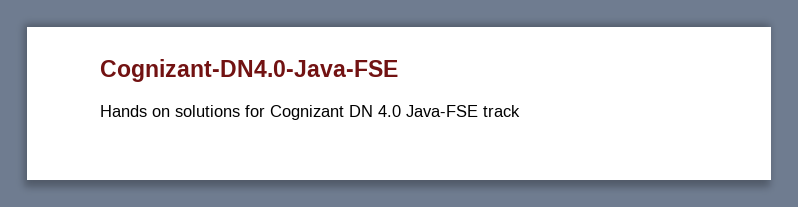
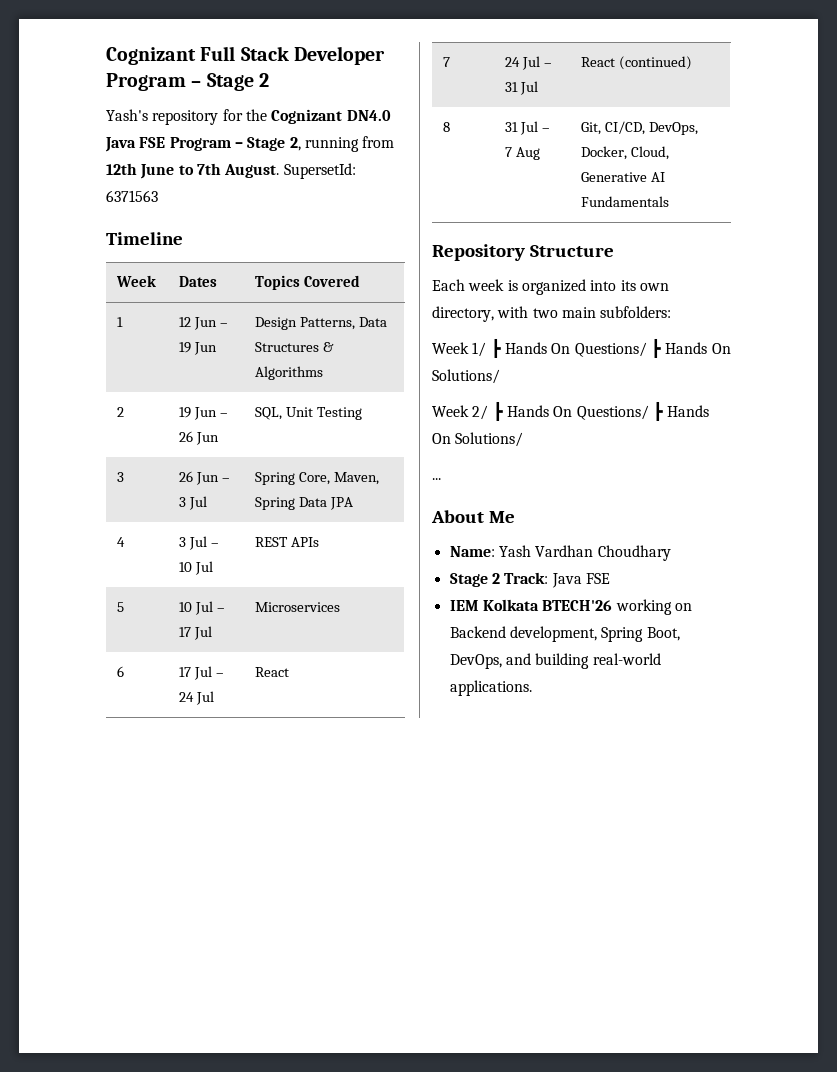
[100,59,398,82] [100,105,520,120] Cognizant-DN4.0-Java-FSE // Hands on solutions for Cognizant DN 4.0 Java-FSE track -> [106,46,386,65] [106,73,270,91] [106,109,391,125] [105,136,395,152] [106,163,356,179] [106,190,158,202] [106,232,183,245] [116,275,157,287] [179,276,218,287] [255,275,361,290] [117,317,124,327] [179,317,228,330] [179,342,218,355] [255,317,387,330] [255,342,335,352] [255,366,324,380] [117,407,125,417] [179,407,228,420] [179,431,220,445] [255,407,362,420] [117,472,125,482] [179,471,230,485] [179,496,208,510] [255,472,379,485] [255,497,353,510] [117,537,126,547] [179,536,219,550] [179,561,214,575] [255,537,320,547] [117,602,125,612] [179,601,225,615] [179,626,213,640] [255,602,341,612] [117,666,125,677] [179,666,224,680] [179,691,215,705] [255,667,290,677] [443,57,451,67] [505,56,552,70] [505,81,539,95] [581,56,693,70] [443,122,451,132] [505,121,550,135] [505,147,541,160] [581,121,698,135] [581,146,670,160] [581,172,666,182] [581,196,670,207] [432,244,614,261] [432,279,669,295] [432,306,672,322] [432,338,731,358] [432,369,500,384] [432,401,710,421] [432,432,524,447] [432,478,441,480] [431,510,515,523] [449,545,671,561] [449,572,610,588] [449,599,692,615] [449,626,680,642] [449,653,661,669] [449,680,532,696] Cognizant Full Stack Developer Program – Stage 2 // Yash's repository for the Cognizant DN4.0 Java FSE Program – Stage 2, running from 12th June to 7th August. SupersetId: 6371563 // Timeline // Week | Dates | Topics Covered // 1 | 12 Jun – 19 Jun | Design Patterns, Data Structures & Algorithms // 2 | 19 Jun – 26 Jun | SQL, Unit Testing // 3 | 26 Jun – 3 Jul | Spring Core, Maven, Spring Data JPA // 4 | 3 Jul – 10 Jul | REST APIs // 5 | 10 Jul – 17 Jul | Microservices // 6 | 17 Jul – 24 Jul | React // 7 | 24 Jul – 31 Jul | React (continued) // 8 | 31 Jul – 7 Aug | Git, CI/CD, DevOps, Docker, Cloud, Generative AI Fundamentals // Repository Structure // Each week is organized into its own directory, with two main subfolders: // Week 1/ ┣ Hands On Questions/ ┣ Hands On Solutions/ // Week 2/ ┣ Hands On Questions/ ┣ Hands On Solutions/ // ... // About Me // Name: Yash Vardhan Choudhary // Stage 2 Track: Java FSE // IEM Kolkata BTECH'26 working on Backend development, Spring Boot, DevOps, and building real-world applications.

